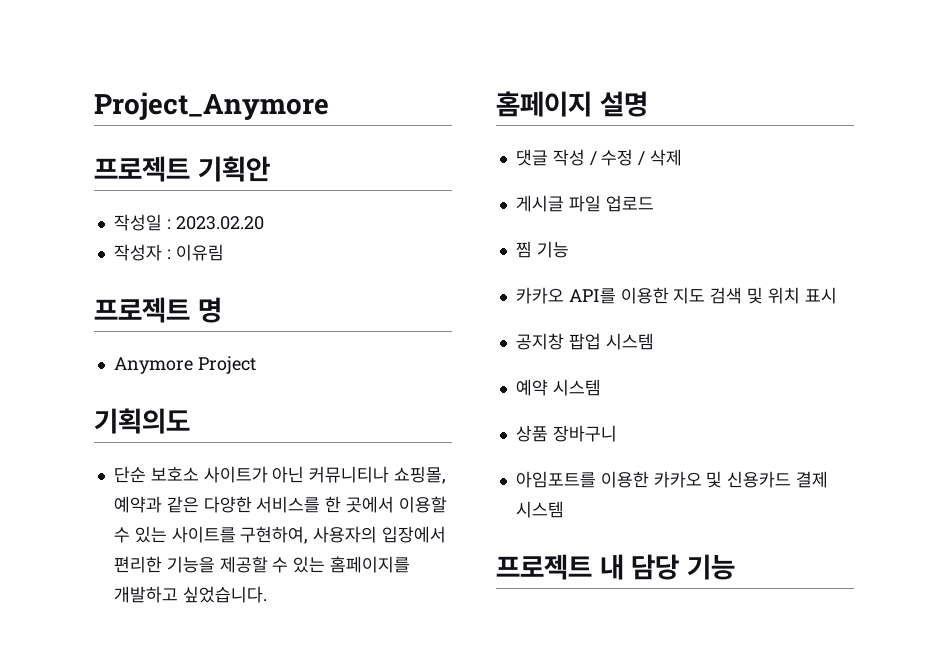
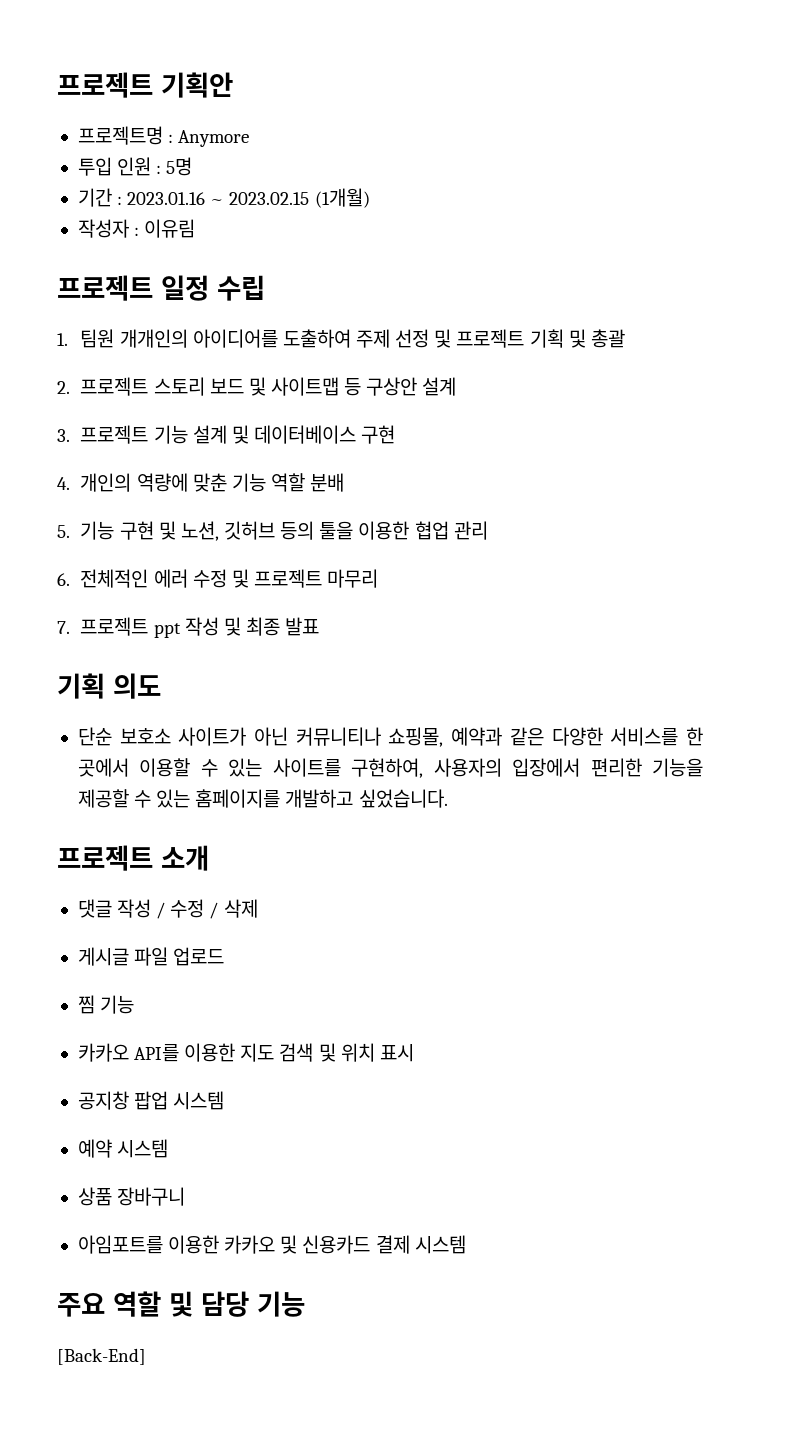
[94,92,329,120] Project_Anymore // -> (57, 85) none
[113,214,264,231] [113,244,224,261] [94,297,222,323] [113,356,256,374] [94,408,190,434] 작성일 : 2023.02.20 // 작성자 : 이유림 // 프로젝트 명 // Anymore Project // 기획의도 -> [77,126,250,147] [77,157,193,176] [77,188,370,208] [77,219,196,238] [57,275,265,301] [57,329,625,348] [57,377,457,396] [57,425,396,444] [57,473,345,492] [57,521,488,541] [57,569,379,588] [57,617,320,638] [57,673,161,699] 프로젝트명 : Anymore // 투입 인원 : 5명 // 기간 : 2023.01.16 ~ 2023.02.15 (1개월) // 작성자 : 이유림 // 프로젝트 일정 수립 // 1. 팀원 개개인의 아이디어를 도출하여 주제 선정 및 프로젝트 기획 및 총괄 // 2. 프로젝트 스토리 보드 및 사이트맵 등 구상안 설계 // 3. 프로젝트 기능 설계 및 데이터베이스 구현 // 4. 개인의 역량에 맞춘 기능 역할 분배 // 5. 기능 구현 및 노션, 깃허브 등의 툴을 이용한 협업 관리 // 6. 전체적인 에러 수정 및 프로젝트 마무리 // 7. 프로젝트 ppt 작성 및 최종 발표 // 기획 의도
[496,91,648,117] 홈페이지 설명 -> [57,845,209,871] 프로젝트 소개
[496,554,624,580] 프로젝트 내 -> [57,1291,193,1317] 주요 역할 및
(735, 567) none -> [57,1348,146,1365] // [Back-End]

